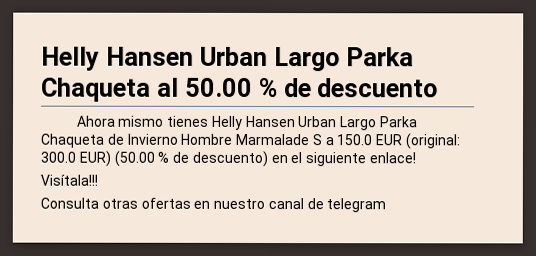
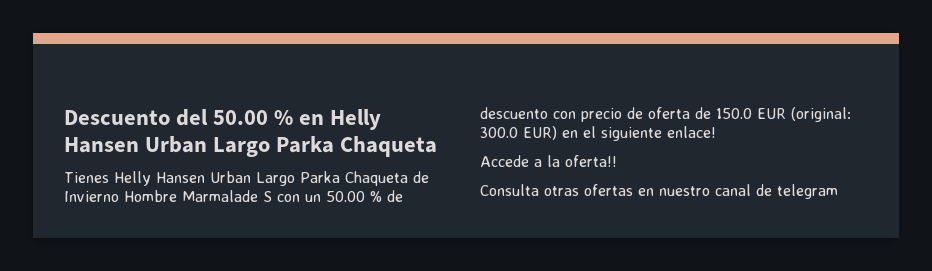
[41,46,414,72] [41,77,439,102] [76,115,210,127] Helly Hansen Urban Largo Parka Chaqueta al 50.00 % de descuento // Ahora mismo tienes -> [64,109,382,130] [64,136,438,157] [64,172,109,183] Descuento del 50.00 % en Helly Hansen Urban Largo Parka Chaqueta // Tienes
[324,137,334,146] a -> [277,190,403,202] [480,107,711,122] con un 50.00 % de descuento con precio de oferta de
[113,150,268,167] (50.00 % de descuento) -> (557, 133) none
[40,174,98,186] Visítala!!! -> [480,155,617,167] Accede a la oferta!!

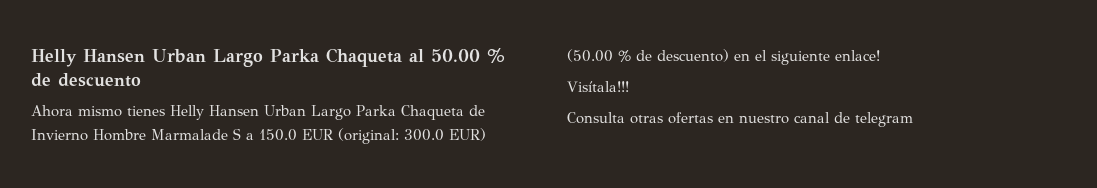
[64,109,382,130] [64,136,438,157] [64,172,109,183] Descuento del 50.00 % en Helly Hansen Urban Largo Parka Chaqueta // Tienes -> [31,47,505,67] [31,73,141,87] [31,105,165,117] Helly Hansen Urban Largo Parka Chaqueta al 50.00 % de descuento // Ahora mismo tienes
[277,190,403,202] [480,107,711,122] con un 50.00 % de descuento con precio de oferta de -> [246,133,254,140] a
(557, 133) none -> [567,49,729,62] (50.00 % de descuento)
[480,155,617,167] Accede a la oferta!! -> [567,81,629,92] Visítala!!!

